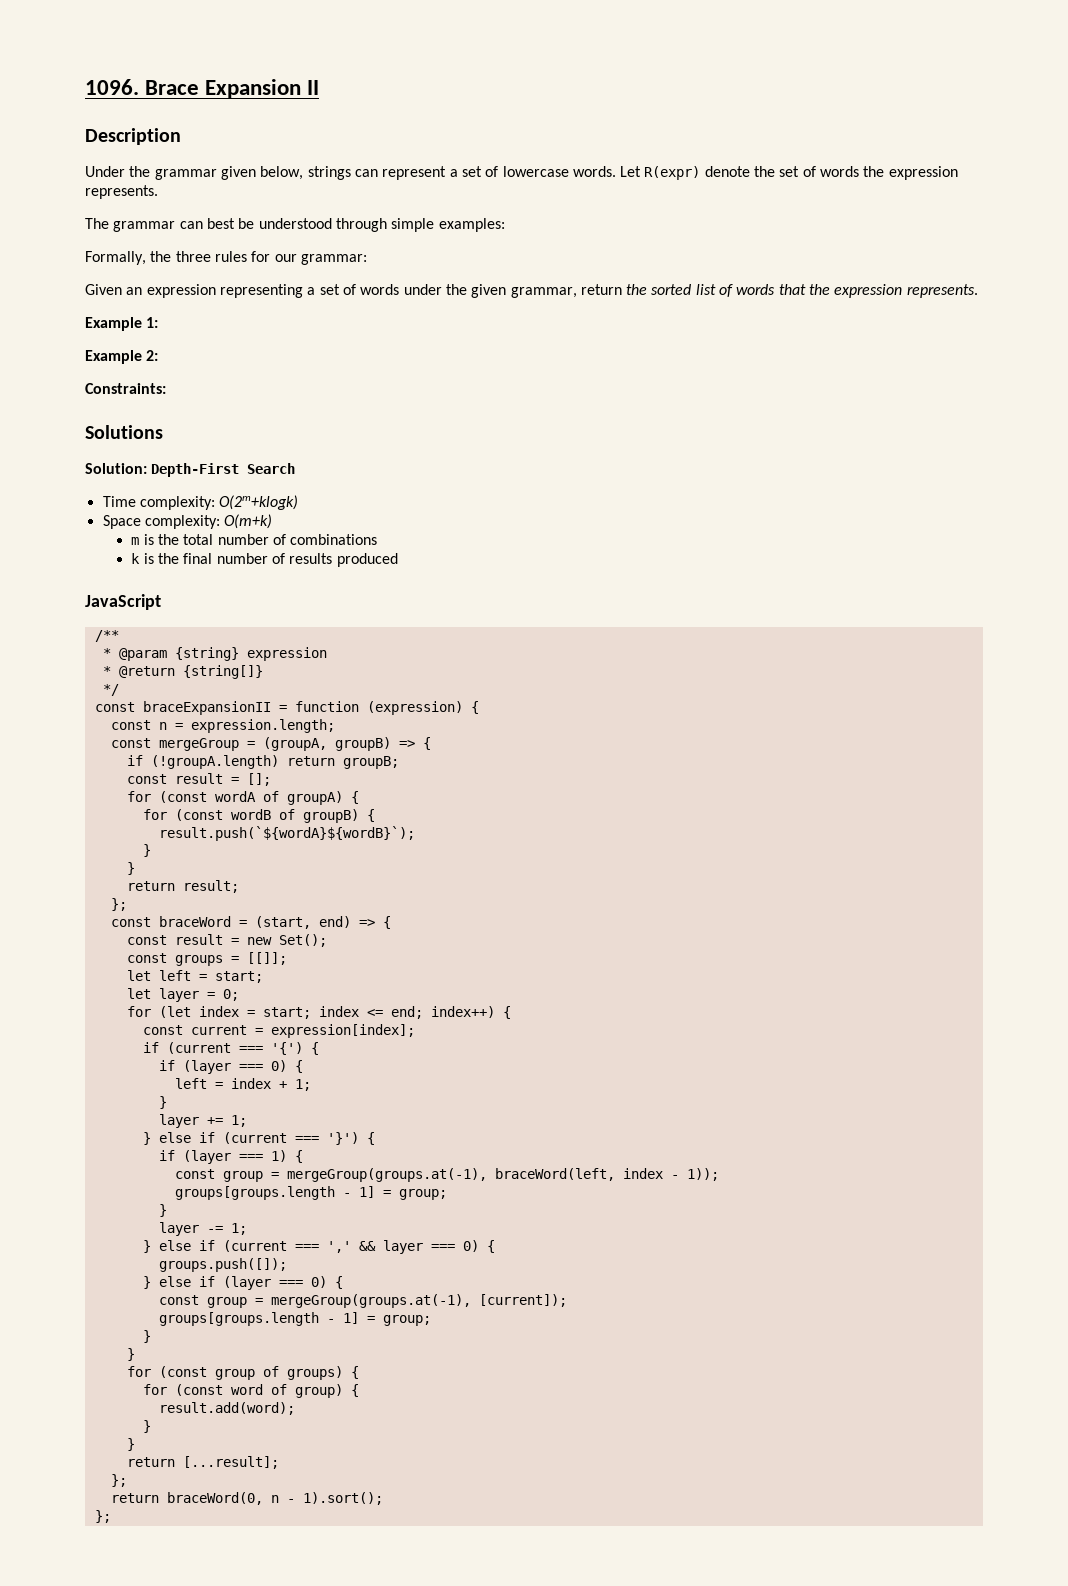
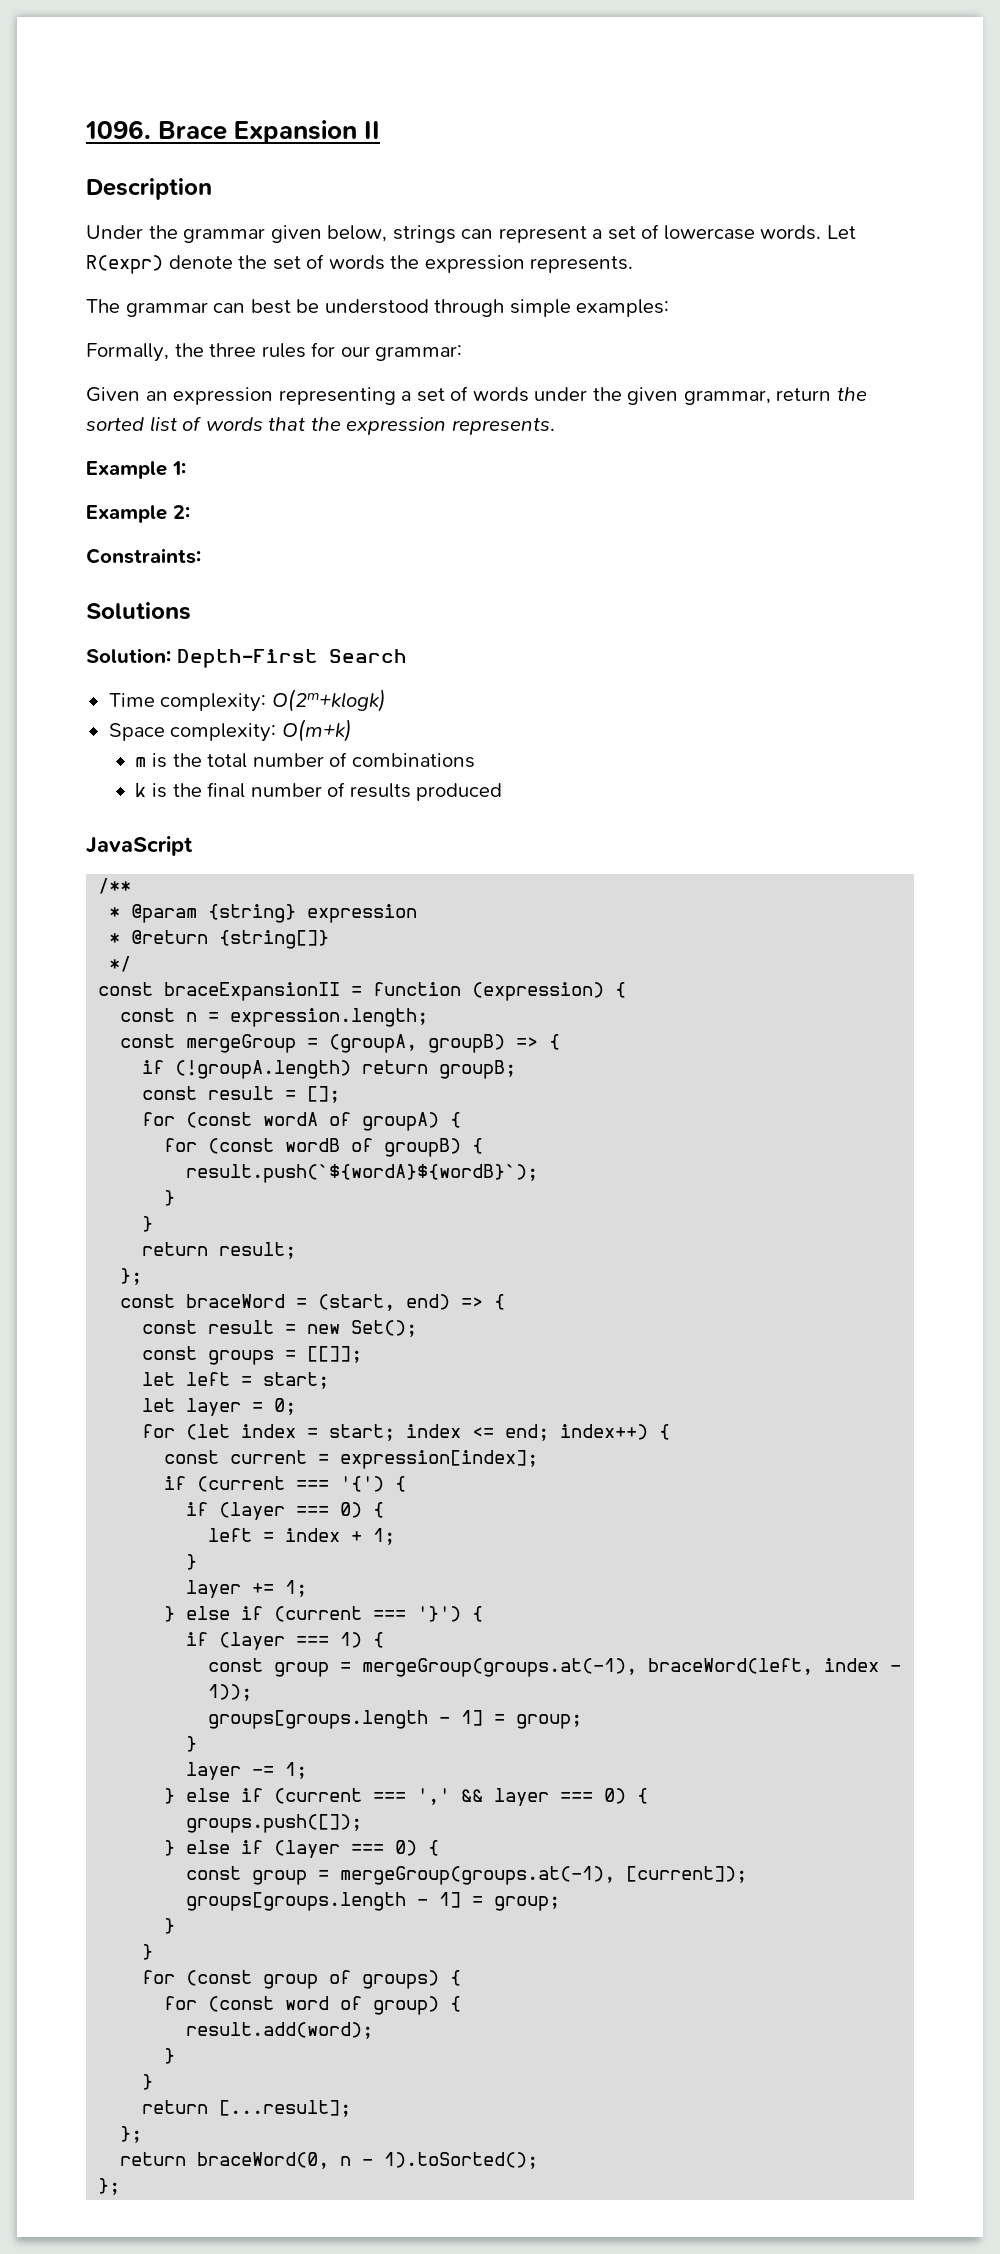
[302,1492,383,1505] 1).sort(); -> [384,2152,539,2169] 1).toSorted();

